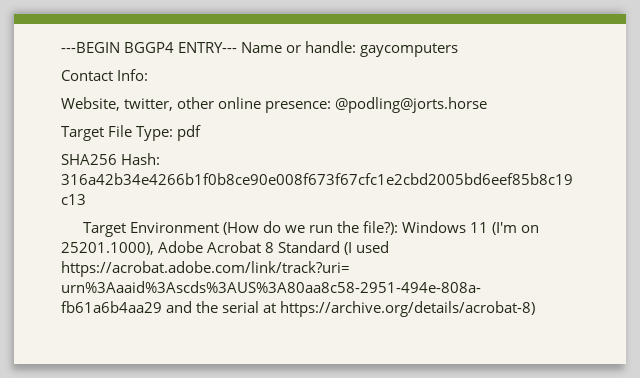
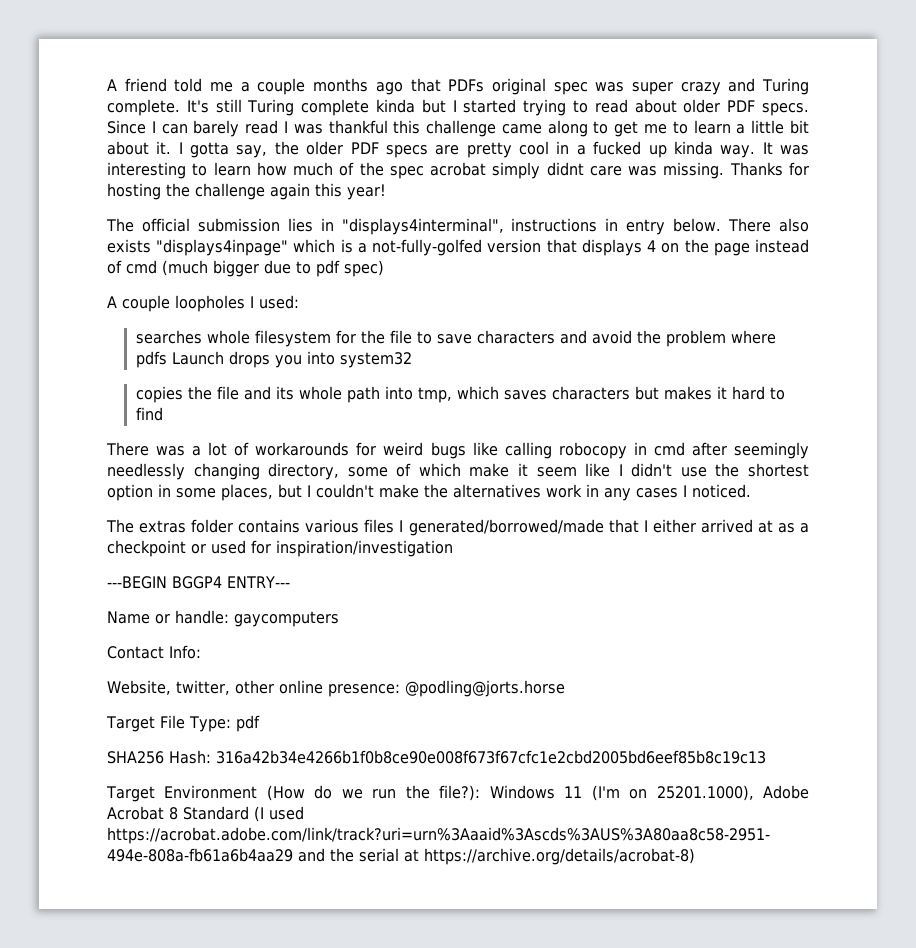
(61, 47) none -> [107,78,810,95] [107,99,809,116] [107,120,809,137] [107,141,810,158] [107,162,809,179] [107,183,386,200] [106,218,810,235] [107,239,810,256] [107,260,384,277] [107,295,299,312] [135,330,776,347] [135,351,412,368] [135,386,785,403] [135,407,163,421] [106,442,810,459] [107,463,809,480] [107,484,751,501] [106,519,809,536] [107,540,453,557] A friend told me a couple months ago that PDFs original spec was super crazy and Turing complete. It's still Turing complete kinda but I started trying to read about older PDF specs. Since I can barely read I was thankful this challenge came along to get me to learn a little bit about it. I gotta say, the older PDF specs are pretty cool in a fucked up kinda way. It was interesting to learn how much of the spec acrobat simply didnt care was missing. Thanks for hosting the challenge again this year! // The official submission lies in "displays4interminal", instructions in entry below. There also exists "displays4inpage" which is a not-fully-golfed version that displays 4 on the page instead of cmd (much bigger due to pdf spec) // A couple loopholes I used: // searches whole filesystem for the file to save characters and avoid the problem where pdfs Launch drops you into system32 // copies the file and its whole path into tmp, which saves characters but makes it hard to find // There was a lot of workarounds for weird bugs like calling robocopy in cmd after seemingly needlessly changing directory, some of which make it seem like I didn't use the shortest option in some places, but I couldn't make the alternatives work in any cases I noticed. // The extras folder contains various files I generated/borrowed/made that I either arrived at as a checkpoint or used for inspiration/investigation //
(238, 47) none -> (290, 582) //

